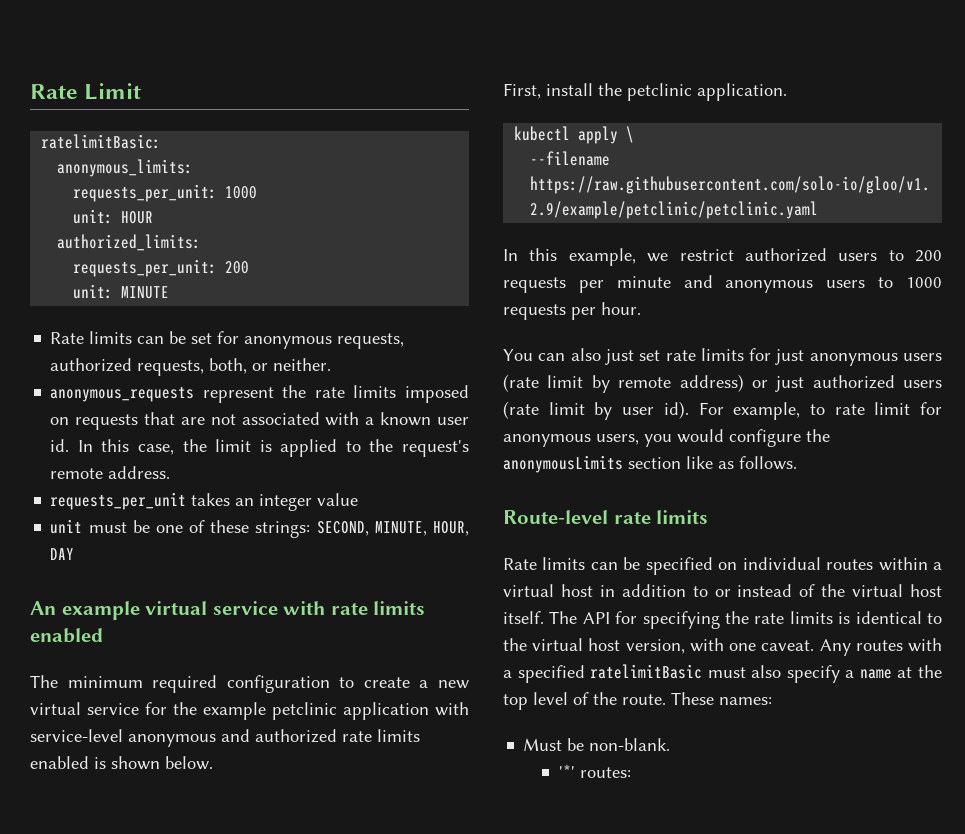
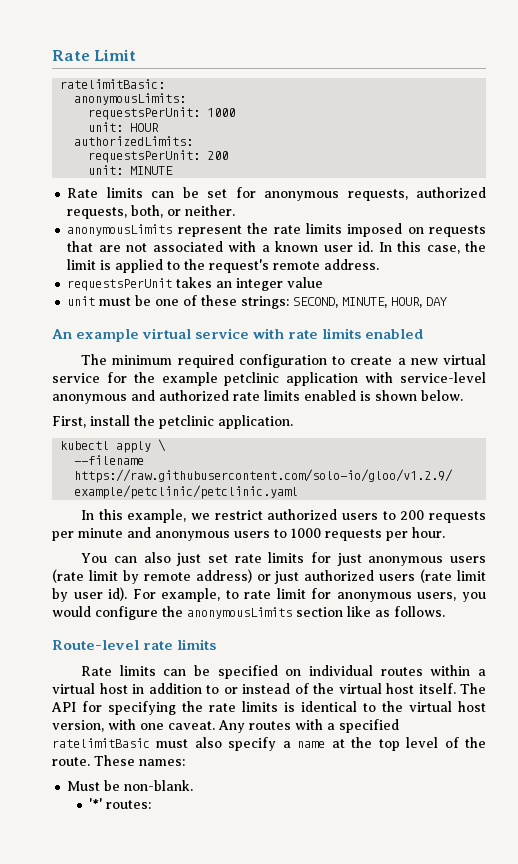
[57,159,194,177] [73,184,218,202] anonymous_limits: // requests_per_unit: -> [74,93,187,105] [88,107,201,120] anonymousLimits: // requestsPerUnit:
[57,234,202,251] [73,259,218,277] authorized_limits: // requests_per_unit: -> [74,136,194,146] [88,150,201,163] authorizedLimits: // requestsPerUnit:
[50,387,195,402] anonymous_requests -> [67,224,173,236] anonymousLimits
[50,492,187,510] requests_per_unit -> [67,278,173,291] requestsPerUnit

